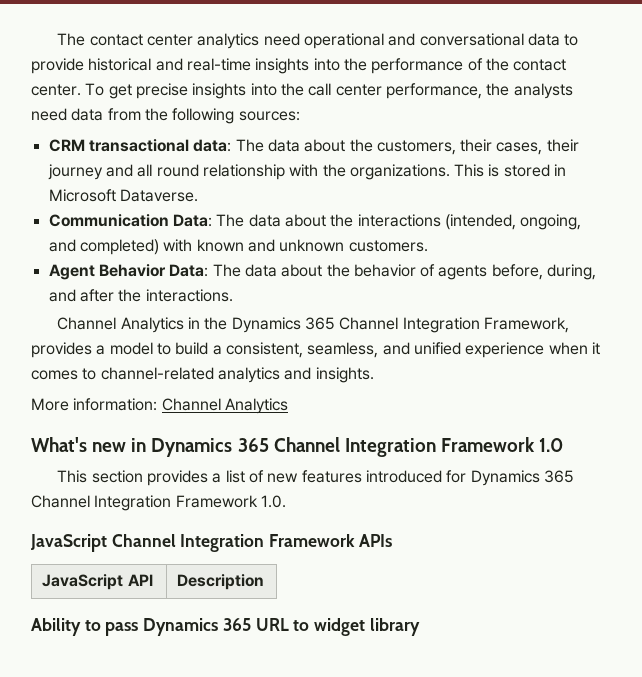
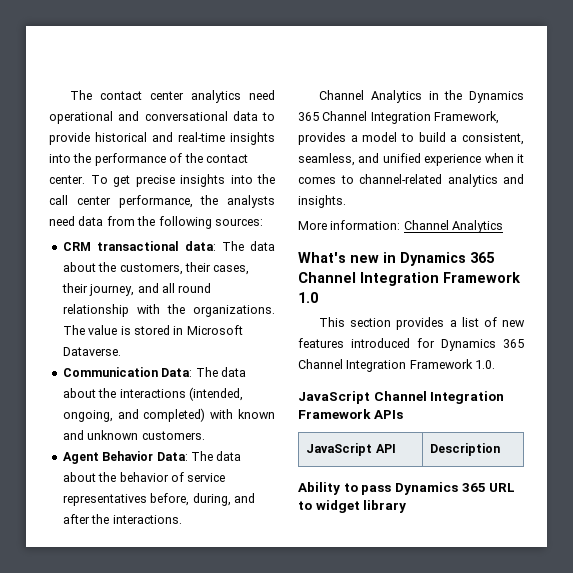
[47,164,103,180] journey -> [89,284,135,296] journey,
[454,164,485,177] This -> [62,325,118,335] The value
[438,265,488,280] agents -> [187,473,226,482] [62,494,147,506] service representatives

